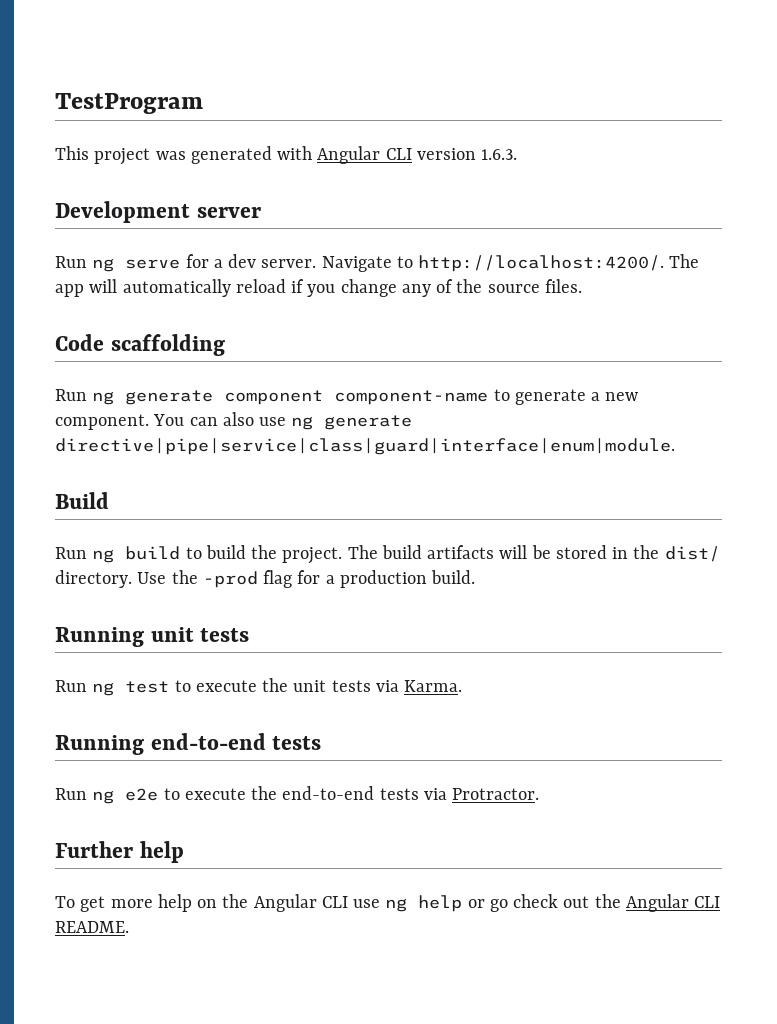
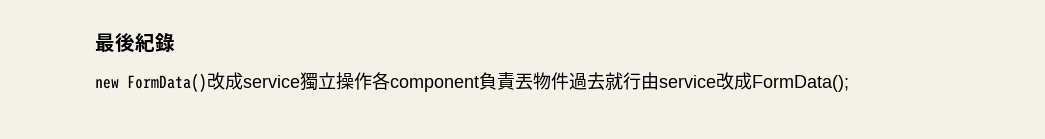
[55,93,203,114] [55,146,518,165] [55,201,261,223] [55,254,700,272] [55,279,582,297] [55,334,225,356] [55,389,639,405] [55,412,413,430] [55,438,675,455] [55,492,109,509] [55,545,720,564] [55,570,476,588] [55,627,250,647] [55,678,463,696] [55,733,322,755] [55,786,540,804] [55,841,184,863] [55,894,721,912] [55,921,129,933] TestProgram // This project was generated with Angular CLI version 1.6.3. // Development server // Run ng serve for a dev server. Navigate to http://localhost:4200/. The app will automatically reload if you change any of the source files. // Code scaffolding // Run ng generate component component-name to generate a new component. You can also use ng generate directive|pipe|service|class|guard|interface|enum|module. // Build // Run ng build to build the project. The build artifacts will be stored in the dist/ directory. Use the -prod flag for a production build. // Running unit tests // Run ng test to execute the unit tests via Karma. // Running end-to-end tests // Run ng e2e to execute the end-to-end tests via Protractor. // Further help // To get more help on the Angular CLI use ng help or go check out the Angular CLI README. -> [95,33,175,53] [95,72,849,92] 最後紀錄 // new FormData()改成service獨立操作各component負責丟物件過去就行由service改成FormData();

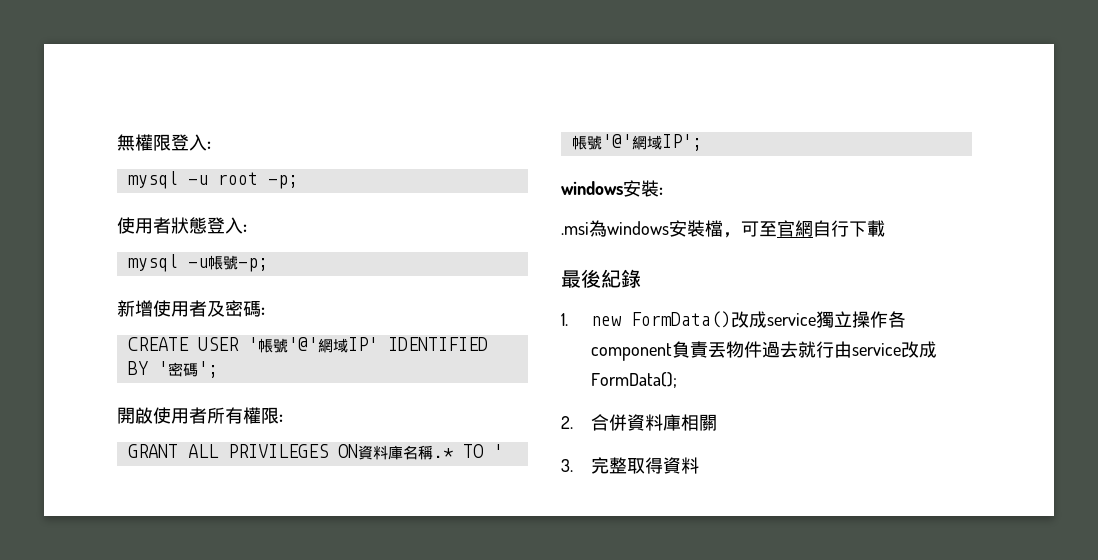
(95, 42) none -> [117,134,211,151] [127,171,298,189] [117,217,247,234] [127,254,268,272] [117,300,265,317] [127,337,488,353] [127,361,218,378] [117,407,283,424] [127,444,503,460] [571,134,702,151] [561,180,663,197] [561,220,885,238] 無權限登入: // mysql -u root -p; // 使用者狀態登入: // mysql -u帳號-p; // 新增使用者及密碼: // CREATE USER '帳號'@'網域IP' IDENTIFIED BY '密碼'; // 開啟使用者所有權限: // GRANT ALL PRIVILEGES ON資料庫名稱.* TO '帳號'@'網域IP'; // windows安裝: // .msi為windows安裝檔，可至官網自行下載 //
(175, 42) none -> [561,313,568,326] 1.
(849, 83) none -> [561,414,717,431] [561,457,699,474] // 2.合併資料庫相關 // 3.完整取得資料

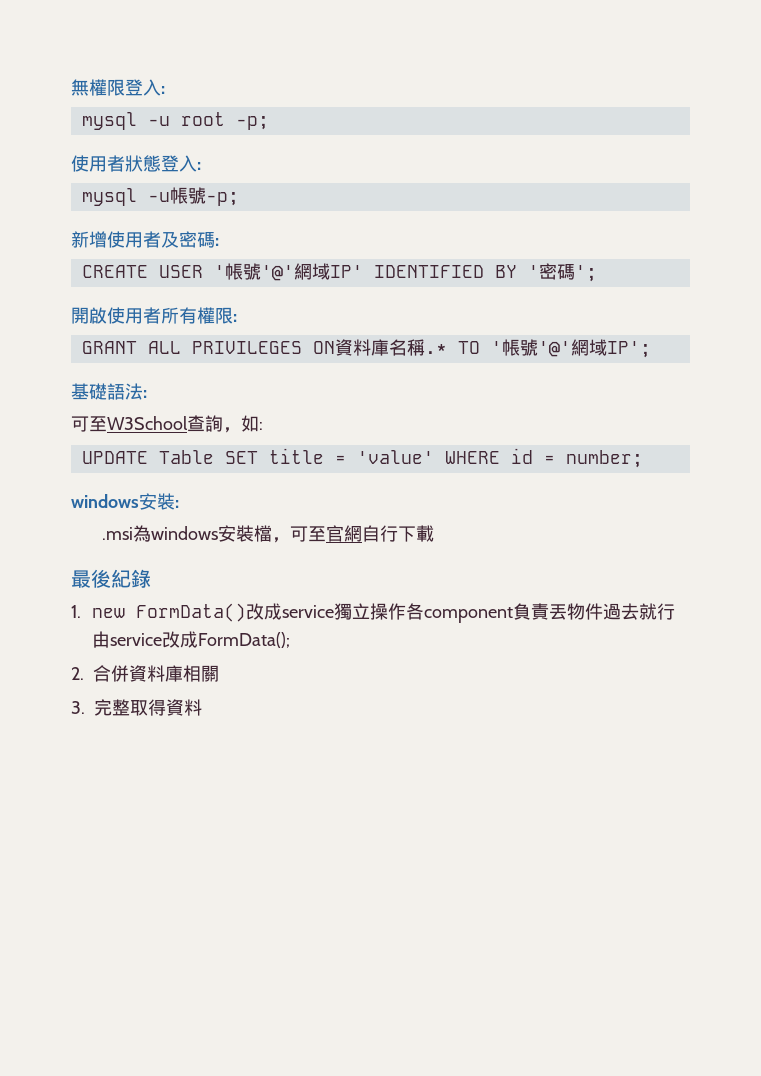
(702, 142) none -> [71,383,147,400] [71,415,263,433] [81,448,643,468] // 基礎語法: // 可至W3School查詢，如: // UPDATE Table SET title = 'value' WHERE id = number;

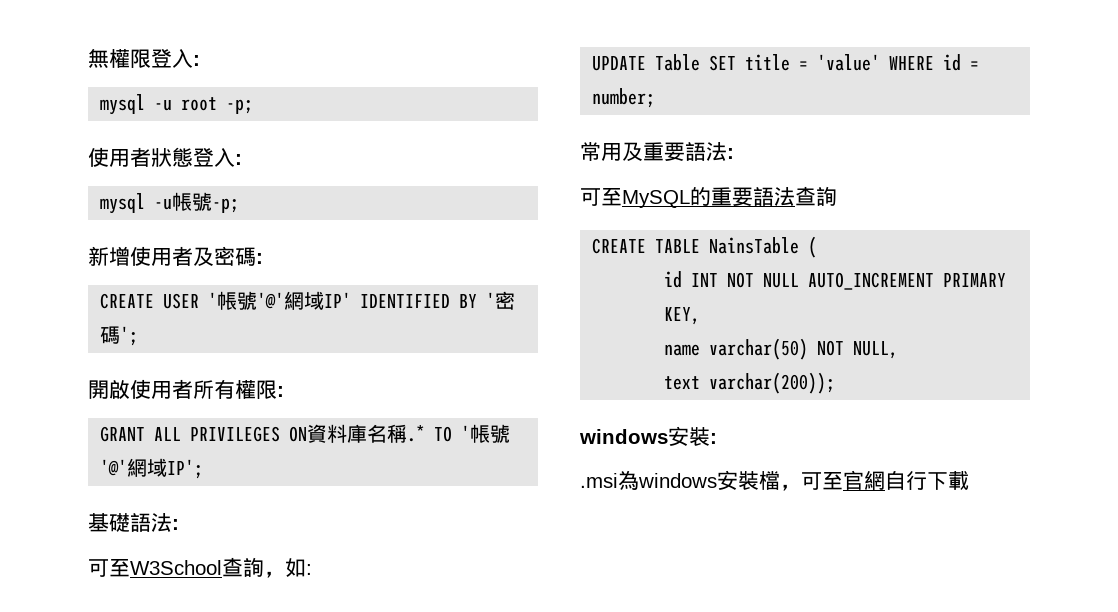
(643, 459) none -> [580,142,734,161] [580,186,837,208] [592,236,818,258] [664,271,1007,290] [664,307,701,325] [664,338,899,360] [664,372,836,394] // 常用及重要語法: // 可至MySQL的重要語法查詢 // CREATE TABLE NainsTable ( // id INT NOT NULL AUTO_INCREMENT PRIMARY KEY, // name varchar(50) NOT NULL, // text varchar(200));
[71,569,151,588] [71,603,676,623] [92,631,291,648] [71,665,219,682] [71,699,202,716] // 最後紀錄 // 1. new FormData()改成service獨立操作各component負責丟物件過去就行由service改成FormData(); // 2.合併資料庫相關 // 3.完整取得資料 -> (969, 480) none

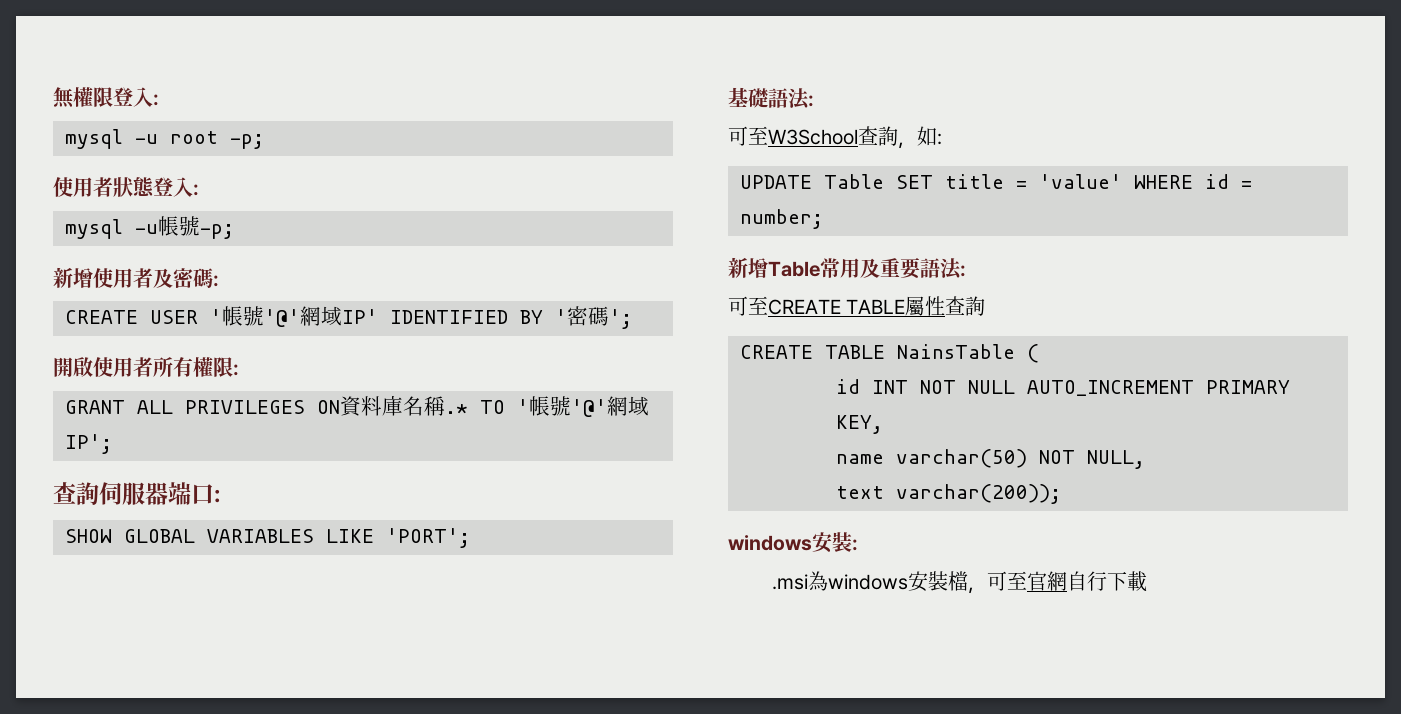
(204, 469) none -> [53,482,220,505] [65,528,470,548] // 查詢伺服器端口: // SHOW GLOBAL VARIABLES LIKE 'PORT';
(656, 98) none -> [728,257,820,278] 新增Table
[622,187,795,208] MySQL的重要語法 -> [768,296,946,316] CREATE TABLE屬性

